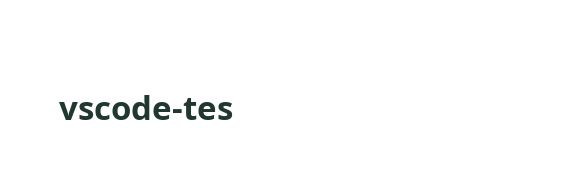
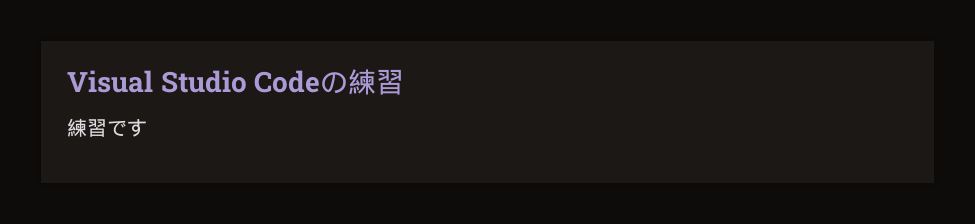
[59,95,233,120] vscode-tes -> [67,69,405,95] [67,118,147,137] Visual Studio Codeの練習 // 練習です

